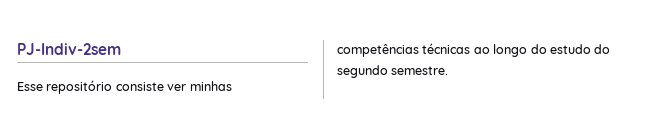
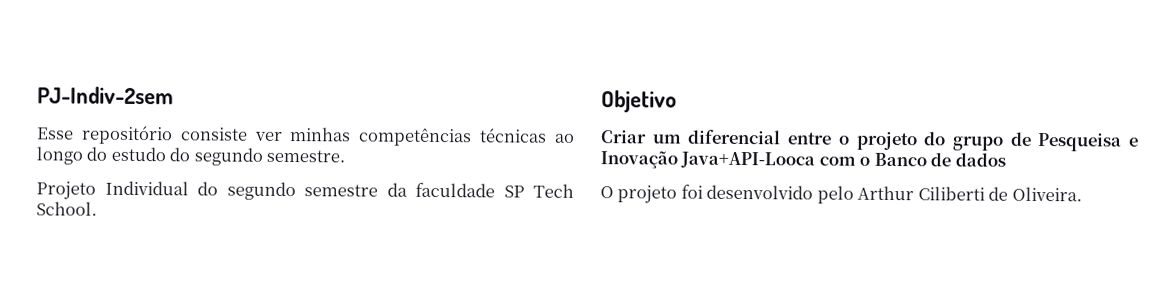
(449, 70) none -> [36,180,574,201] [36,201,97,216] [601,90,677,113] [600,129,1139,152] [600,150,1006,169] [600,184,1082,204] // Projeto Individual do segundo semestre da faculdade SP Tech School. // Objetivo // Criar um diferencial entre o projeto do grupo de Pesqueisa e Inovação Java+API-Looca com o Banco de dados // O projeto foi desenvolvido pelo Arthur Ciliberti de Oliveira.

